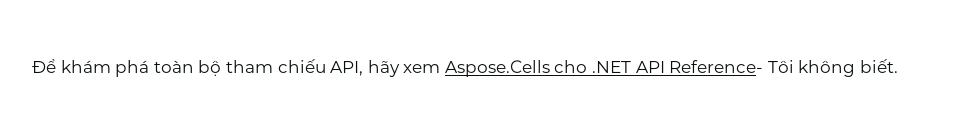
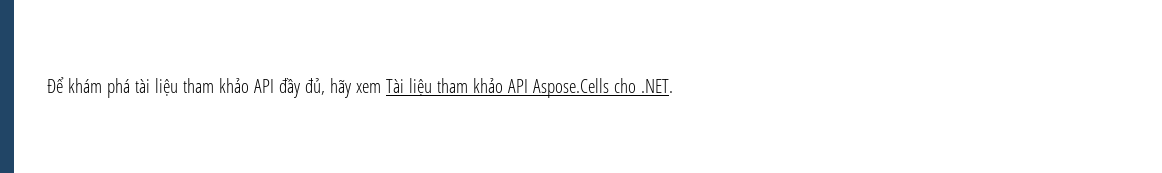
[153,59,899,77] toàn bộ tham chiếu API, hãy xem Aspose.Cells cho .NET API Reference- Tôi không biết. -> [134,78,673,98] tài liệu tham khảo API đầy đủ, hãy xem Tài liệu tham khảo API Aspose.Cells cho .NET.

